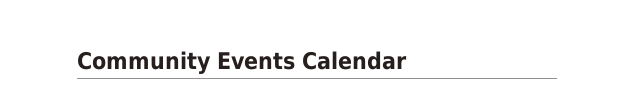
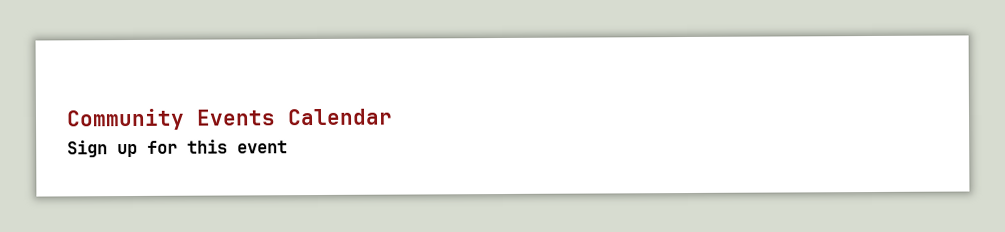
(407, 60) none -> [67,139,288,158] // Sign up for this event

